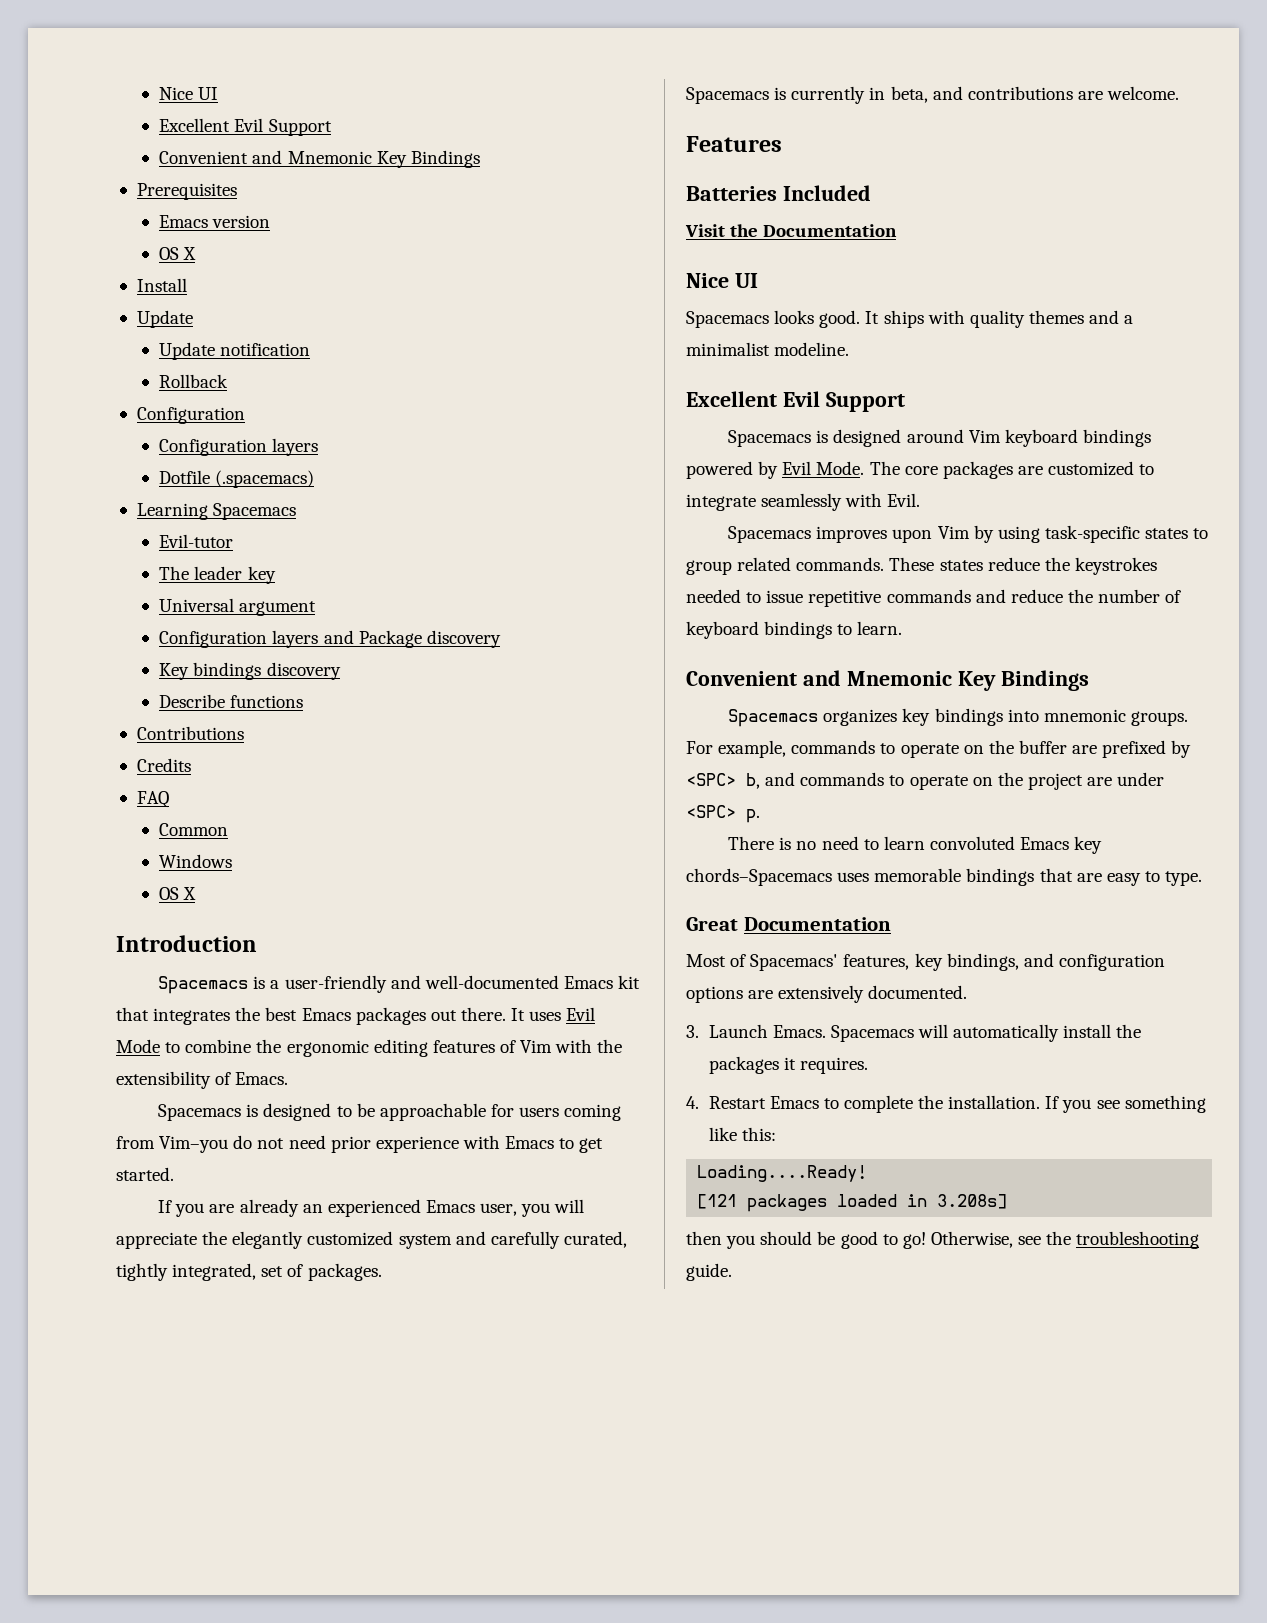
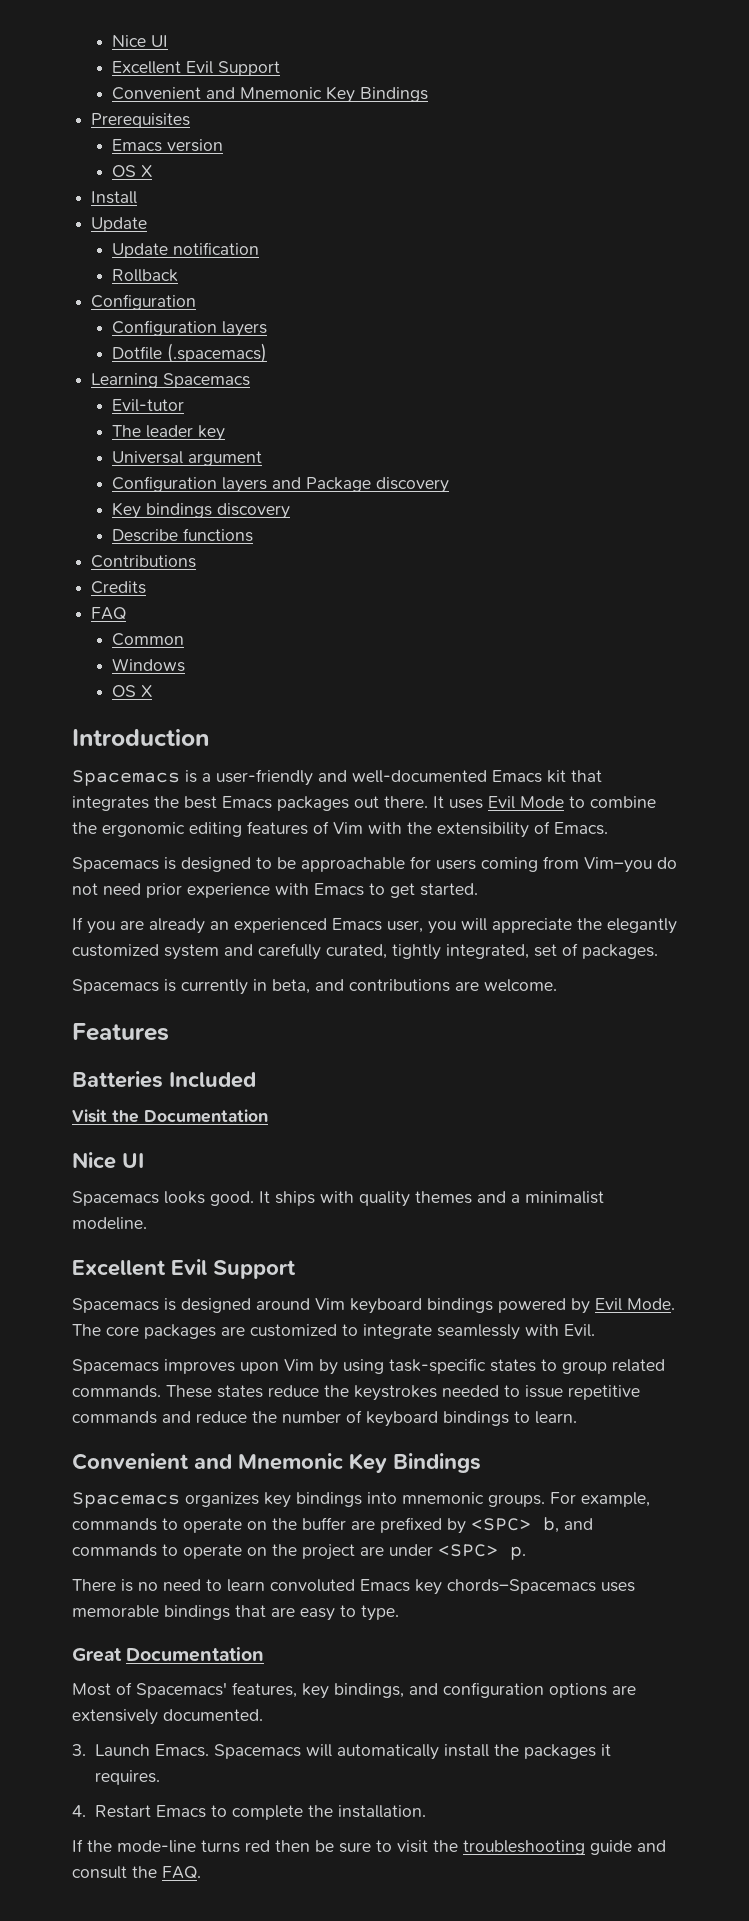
[1045,1095,1206,1113] [708,1127,776,1141] [697,1165,868,1182] [697,1194,1008,1212] [686,1231,1200,1249] [686,1263,732,1281] If you see something like this: // Loading....Ready! // [121 packages loaded in 3.208s] // then you should be good to go! Otherwise, see the troubleshooting guide. -> [72,1839,666,1855] [72,1866,201,1879] // If the mode-line turns red then be sure to visit the troubleshooting guide and consult the FAQ.

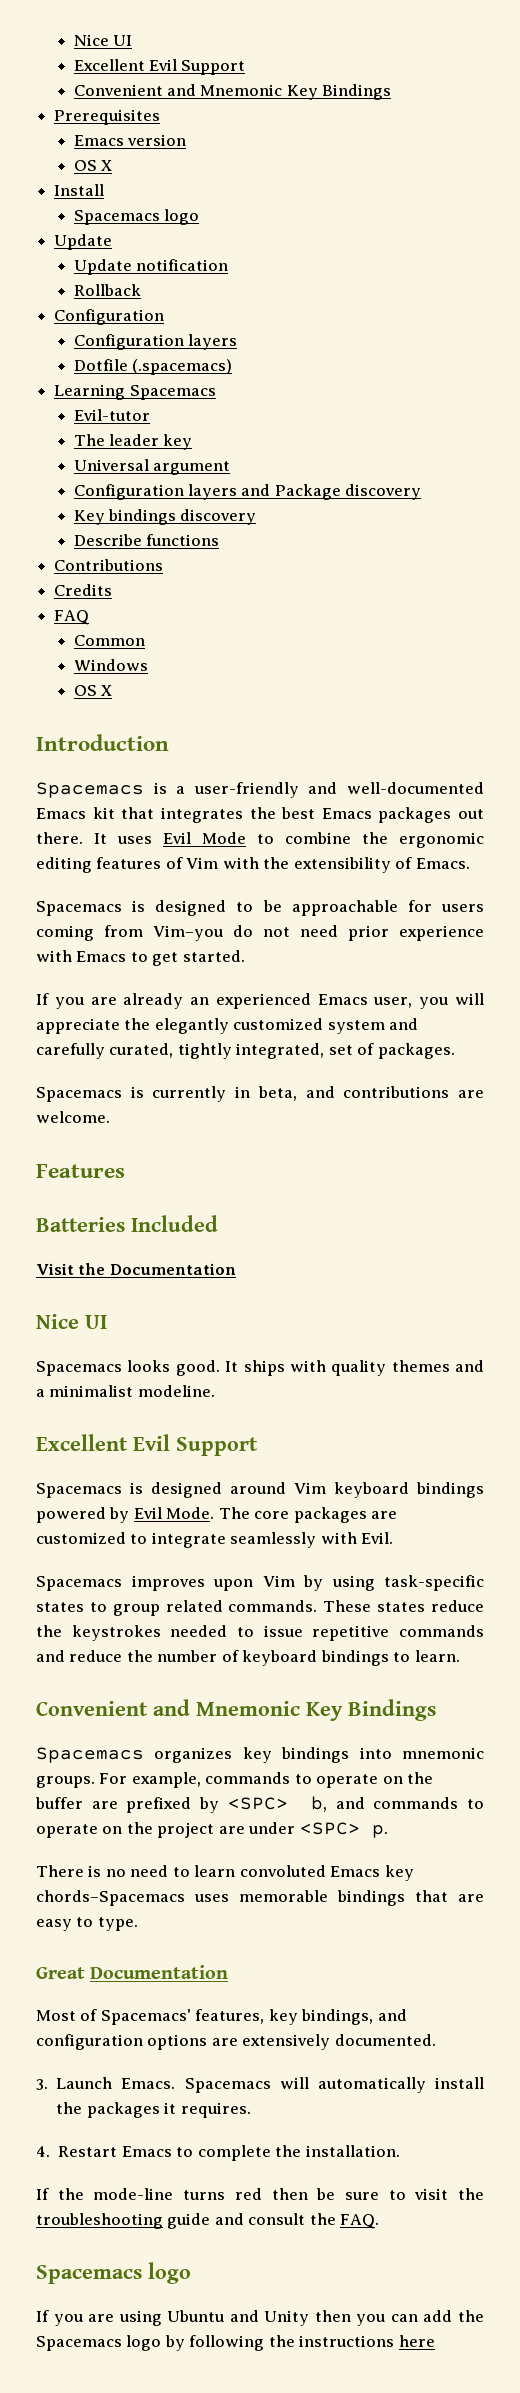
(138, 197) none -> [73,209,200,225] // Spacemacs logo
(201, 1872) none -> [36,2262,191,2284] [36,2310,485,2326] [36,2335,435,2351] // Spacemacs logo // If you are using Ubuntu and Unity then you can add the Spacemacs logo by following the instructions here

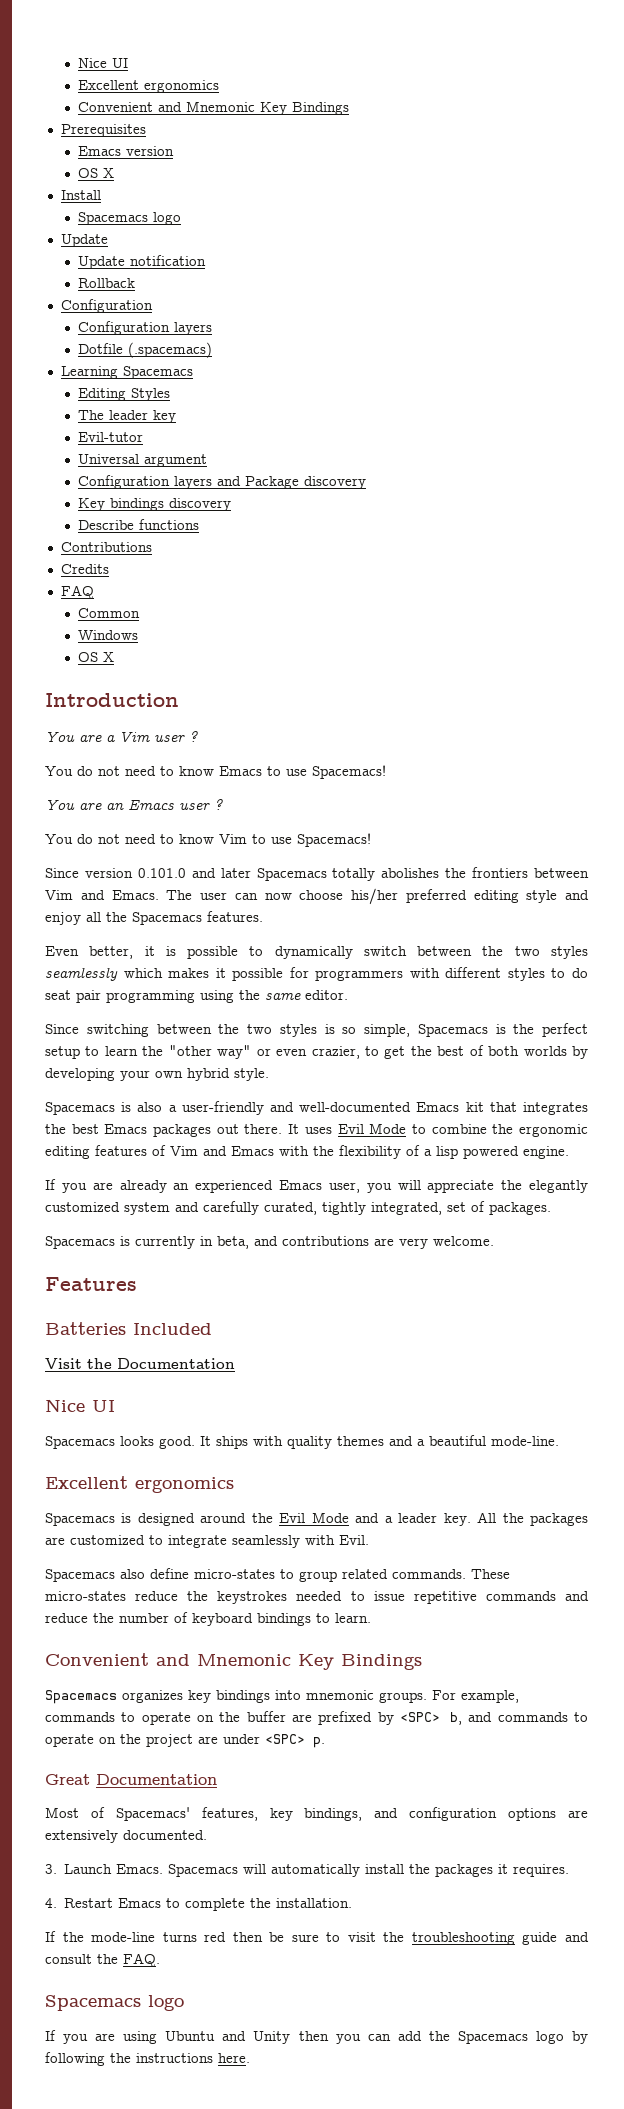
[149,59,246,75] Evil Support -> [144,80,220,93] ergonomics
[73,409,150,421] Evil-tutor -> [78,388,171,401] Editing Styles
(193, 442) none -> [78,432,144,442] // Evil-tutor
[36,782,167,798] Spacemacs is -> [45,731,198,742] [45,765,386,779] [45,799,223,810] [45,833,371,847] [45,867,589,881] [45,888,589,905] [45,911,263,925] [45,946,588,959] [45,967,588,981] [45,990,348,1003] [45,1023,588,1037] [45,1045,588,1059] [45,1068,269,1081] [45,1102,163,1115] You are a Vim user ? // You do not need to know Emacs to use Spacemacs! // You are an Emacs user ? // You do not need to know Vim to use Spacemacs! // Since version 0.101.0 and later Spacemacs totally abolishes the frontiers between Vim and Emacs. The user can now choose his/her preferred editing style and enjoy all the Spacemacs features. // Even better, it is possible to dynamically switch between the two styles seamlessly which makes it possible for programmers with different styles to do seat pair programming using the same editor. // Since switching between the two styles is so simple, Spacemacs is the perfect setup to learn the "other way" or even crazier, to get the best of both worlds by developing your own hybrid style. // Spacemacs is also
[222,857,470,873] [36,900,484,916] [36,925,484,941] [36,950,245,966] with the extensibility of Emacs. // Spacemacs is designed to be approachable for users coming from Vim–you do not need prior experience with Emacs to get started. -> [203,1145,569,1159] and Emacs with the flexibility of a lisp powered engine.
(485, 1094) none -> [399,1238,428,1249] very
[49,1385,215,1397] [36,1434,258,1456] minimalist modeline. // Excellent Evil Support -> [429,1435,559,1446] [45,1476,234,1493] beautiful mode-line. // Excellent ergonomics
[294,1482,484,1498] [36,1507,290,1523] Vim keyboard bindings powered by Evil Mode. The core -> [251,1512,524,1526] the Evil Mode and a leader key. All the
[131,1575,484,1591] [36,1602,84,1612] improves upon Vim by using task-specific states -> [120,1568,275,1579] also define micro-states
[377,1602,426,1612] states -> [45,1591,126,1601] micro-states
[36,1865,414,1881] [36,1890,484,1906] [36,1917,138,1931] // There is no need to learn convoluted Emacs key chords–Spacemacs uses memorable bindings that are easy to type. -> (325, 1742) none
[398,2335,435,2347] here -> [218,2053,250,2063] here.

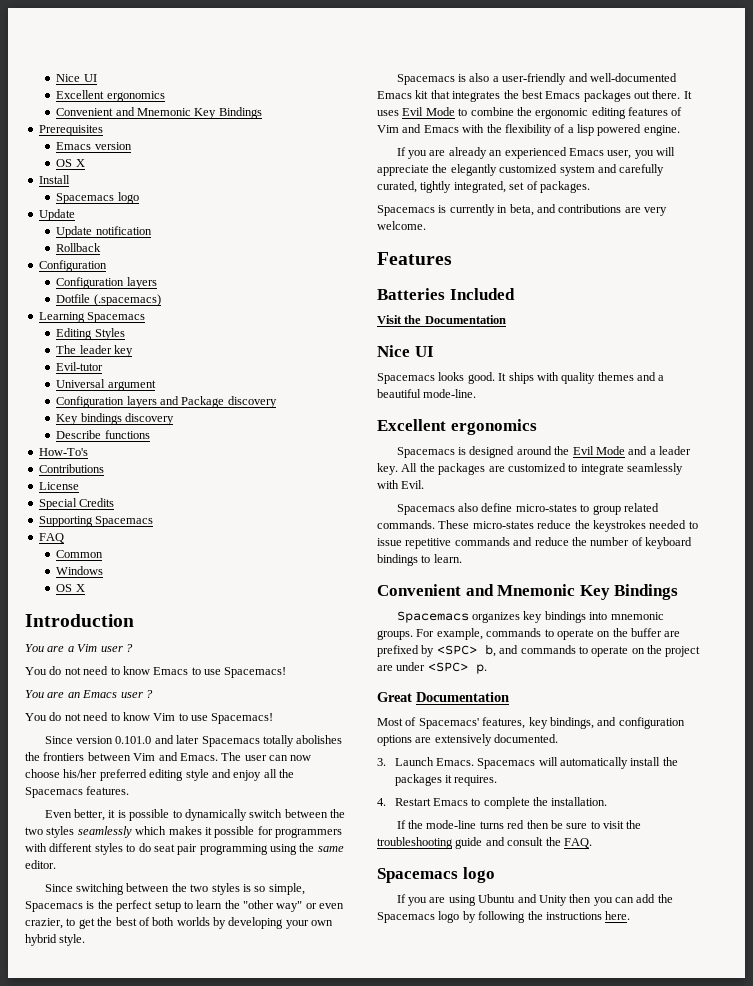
(200, 524) none -> [38,448,88,456] // How-To's
(152, 547) none -> [38,482,79,490] [38,498,77,510] License // Special
(109, 569) none -> [38,516,154,527] // Supporting Spacemacs

